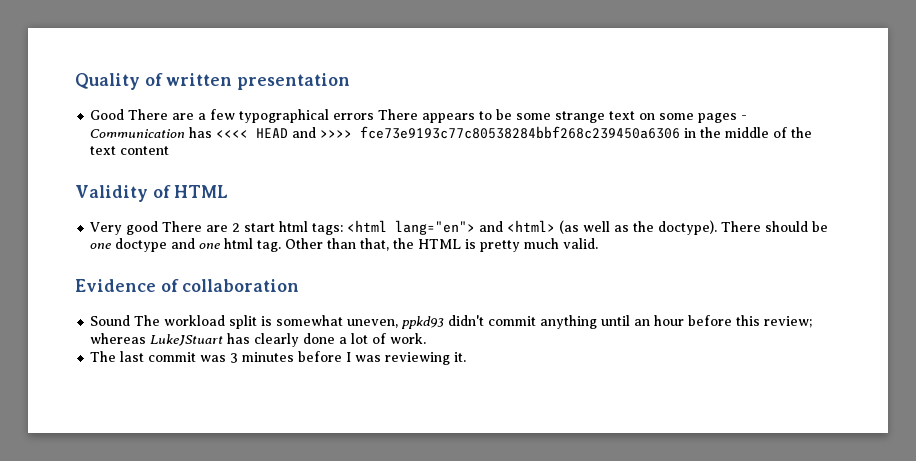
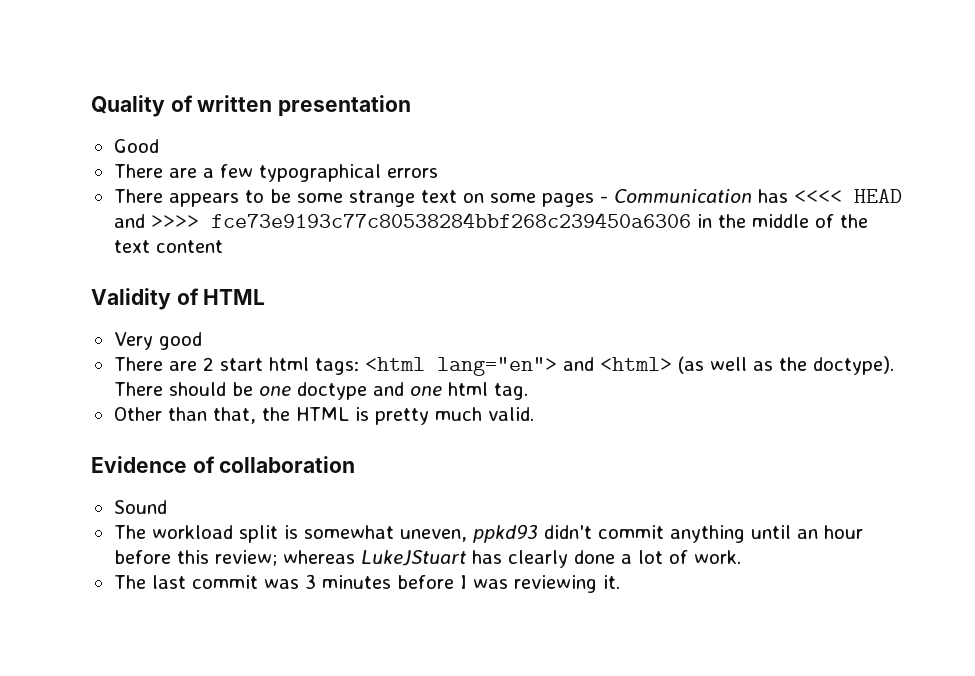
(125, 114) none -> (159, 146) //
(375, 116) none -> (438, 173) //
(159, 228) none -> (202, 341) //
(282, 246) none -> (528, 391) //
(131, 320) none -> (167, 507) //

